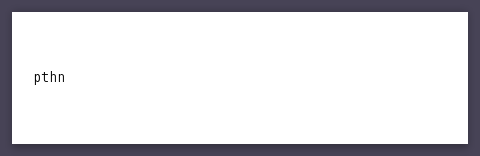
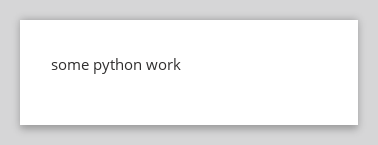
[33,71,65,85] pthn -> [51,58,182,74] some python work

